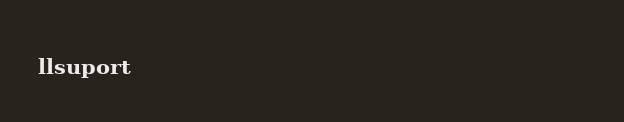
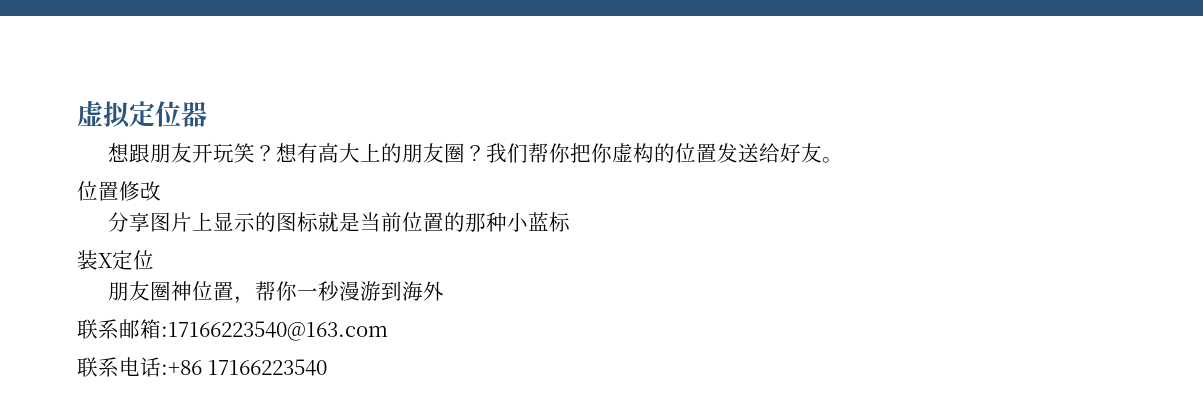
[38,58,131,78] llsuport -> [77,101,207,128] [108,143,844,163] [77,181,161,201] [108,212,572,232] [77,250,154,270] [108,281,445,304] [77,319,388,341] [77,357,327,377] 虚拟定位器 // 想跟朋友开玩笑？想有高大上的朋友圈？我们帮你把你虚构的位置发送给好友。 // 位置修改 // 分享图片上显示的图标就是当前位置的那种小蓝标 // 装X定位 // 朋友圈神位置，帮你一秒漫游到海外 // 联系邮箱:17166223540@163.com // 联系电话:+86 17166223540

